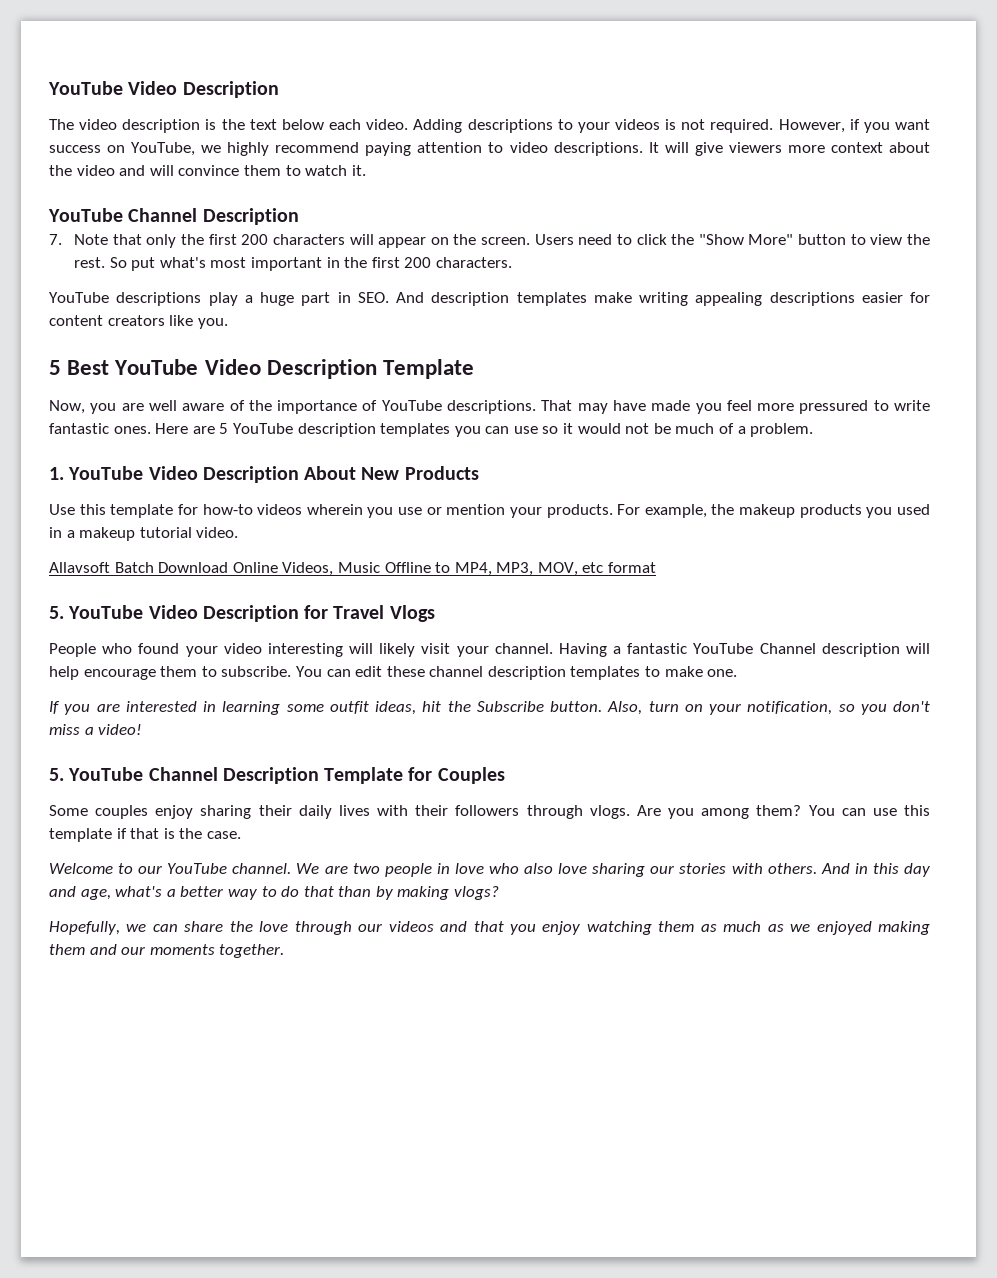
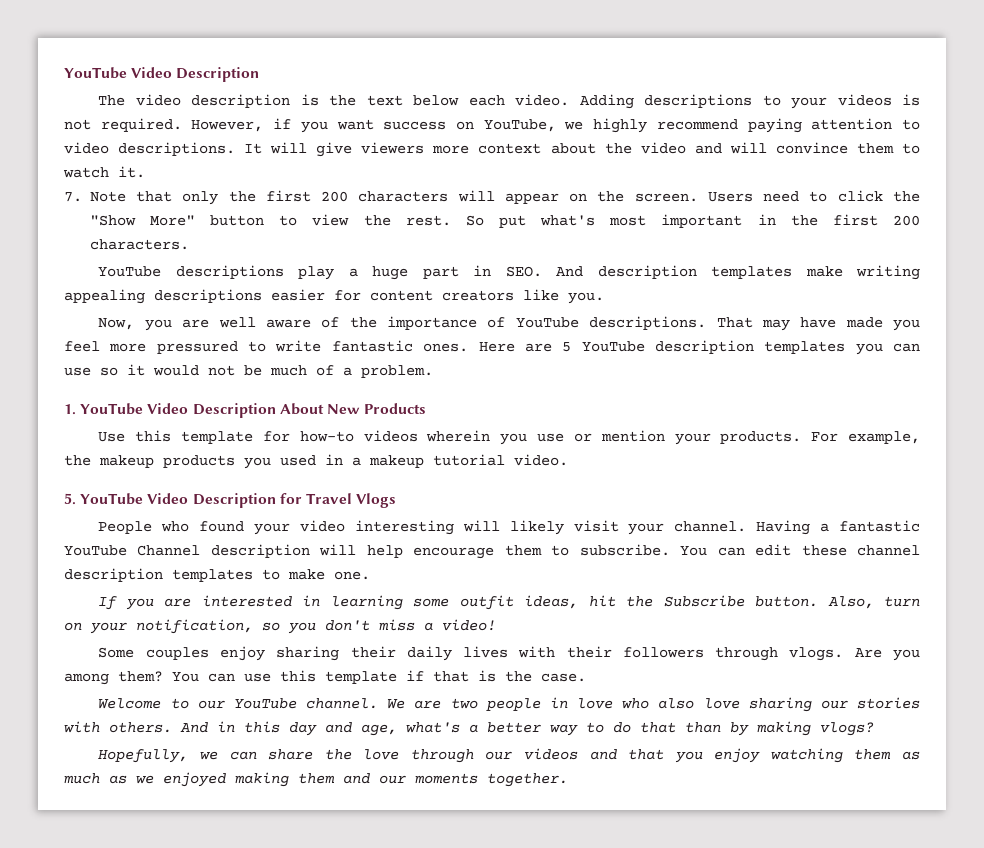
[48,208,299,225] // YouTube Channel Description -> (145, 172) none
[49,359,475,379] // 5 Best YouTube Video Description Template -> (604, 298) none
[49,562,657,576] // Allavsoft Batch Download Online Videos, Music Offline to MP4, MP3, MOV, etc format -> (568, 460) none
[49,767,505,784] // 5. YouTube Channel Description Template for Couples -> (496, 625) none

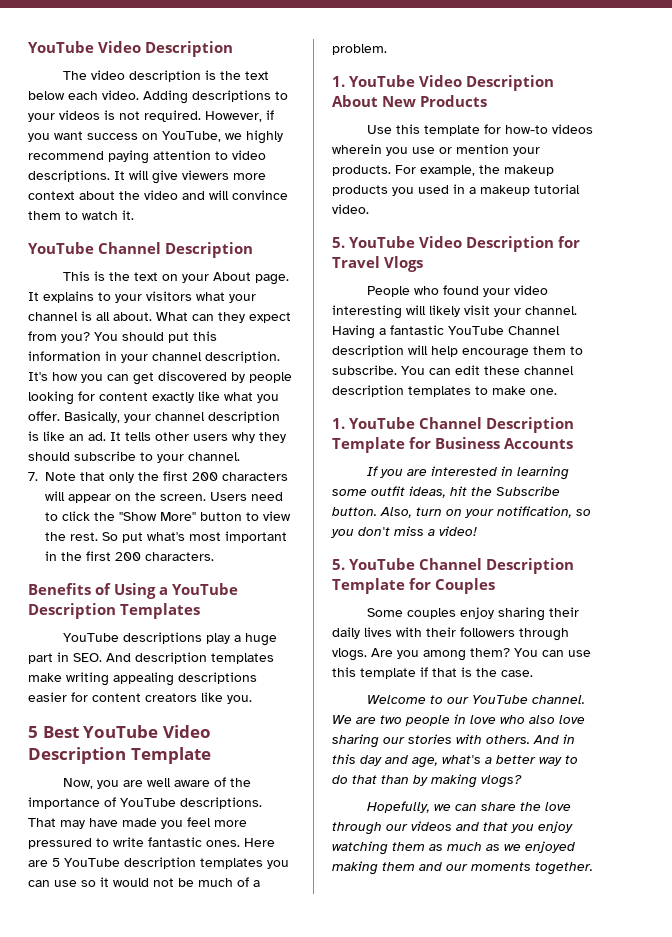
(145, 172) none -> [28,242,254,258] [63,271,290,285] [28,291,256,303] [28,311,291,323] [28,331,217,343] [28,351,280,363] [28,371,292,385] [28,391,279,405] [28,411,280,423] [28,431,286,443] [28,451,240,463] // YouTube Channel Description // This is the text on your About page. It explains to your visitors what your channel is all about. What can they expect from you? You should put this information in your channel description. It's how you can get discovered by people looking for content exactly like what you offer. Basically, your channel description is like an ad. It tells other users why they should subscribe to your channel.
(189, 244) none -> [28,583,239,599] [28,603,201,619] // Benefits of Using a YouTube Description Templates
(604, 298) none -> [28,725,211,738] [28,747,211,764] // 5 Best YouTube Video Description Template
(370, 575) none -> [332,417,575,433] [332,437,574,453] // 1. YouTube Channel Description Template for Business Accounts
(496, 625) none -> [332,558,575,574] [332,578,496,594] // 5. YouTube Channel Description Template for Couples

